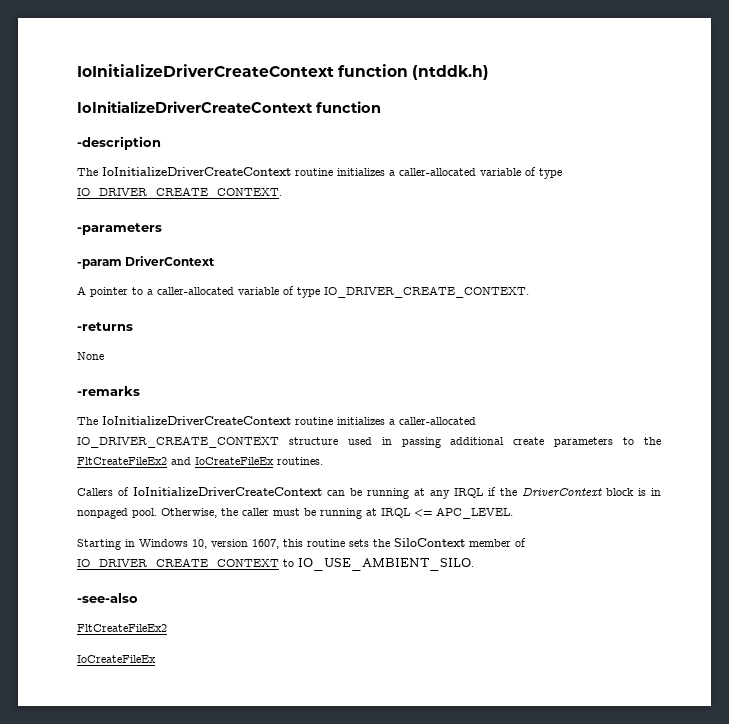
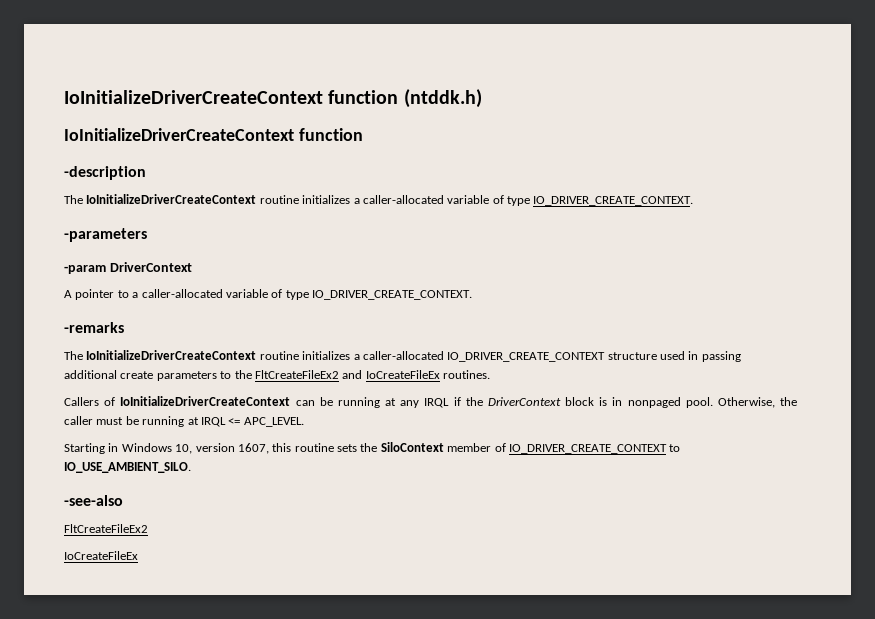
[77,322,133,331] [77,352,104,360] // -returns // None -> (472, 295) none

